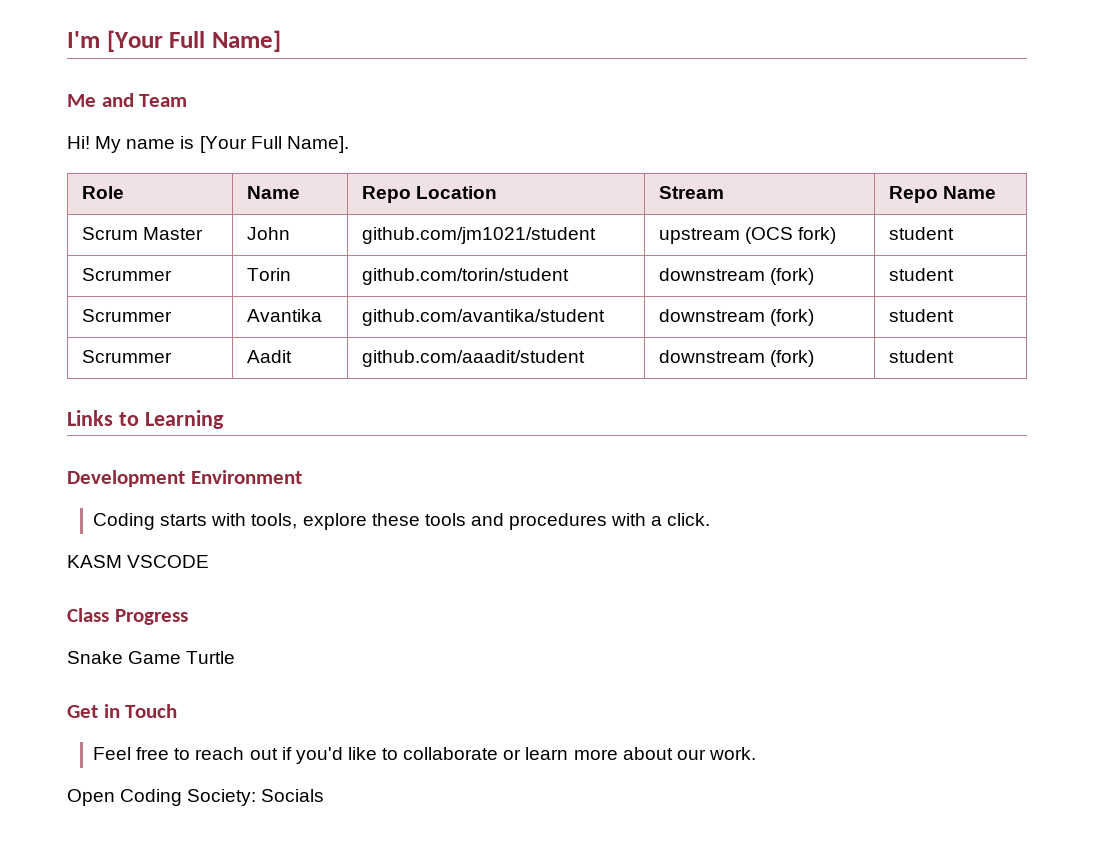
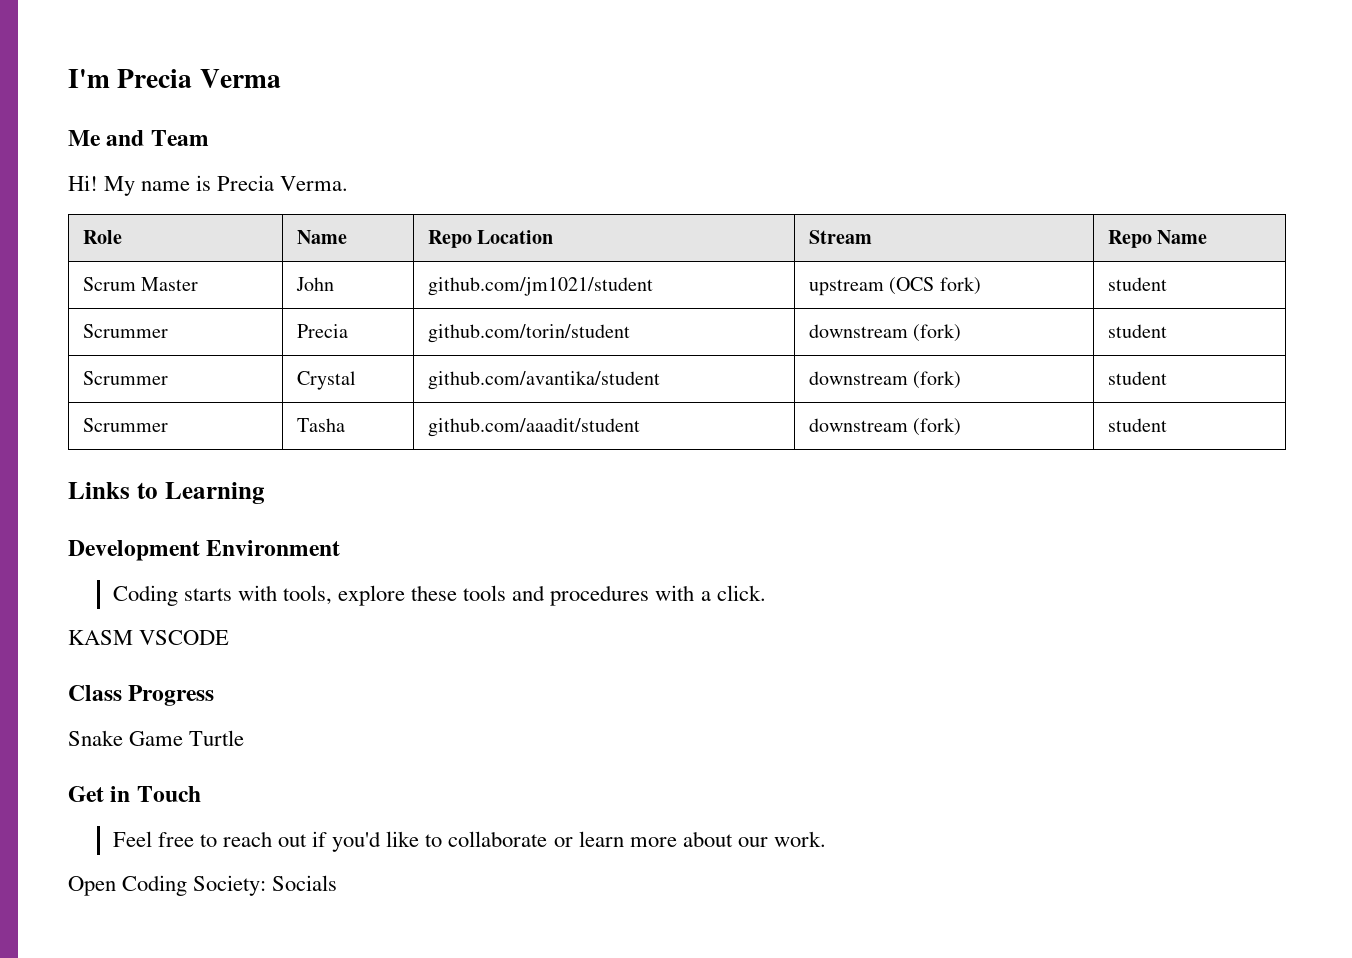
[106,30,281,52] [Your Full Name] -> [117,69,281,88] Precia Verma
[199,136,349,153] [Your Full Name]. -> [217,175,349,191] Precia Verma.
[246,268,291,281] Torin -> [297,324,349,338] Precia
[246,309,322,322] Avantika -> [297,371,357,390] Crystal
[246,350,292,363] Aadit -> [297,418,346,432] Tasha

